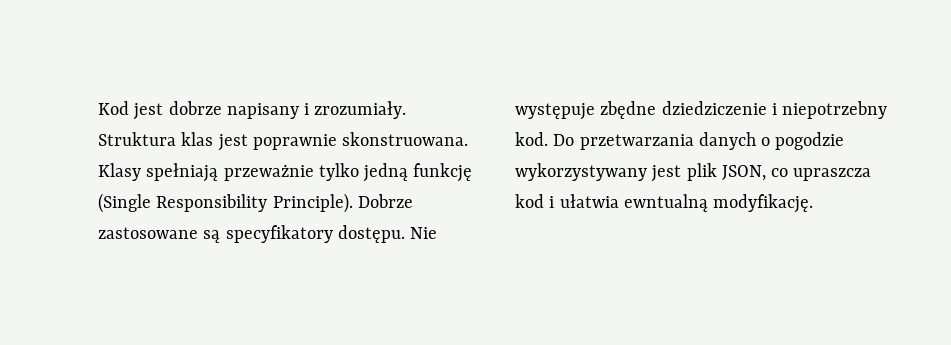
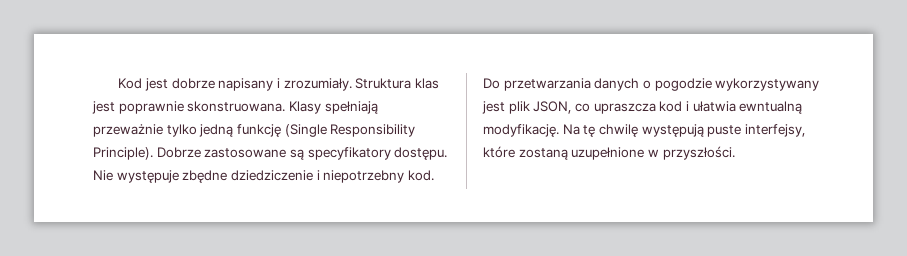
(814, 203) none -> [562,124,805,137] [483,146,735,160] Na tę chwilę występują puste interfejsy, które zostaną uzupełnione w przyszłości.

